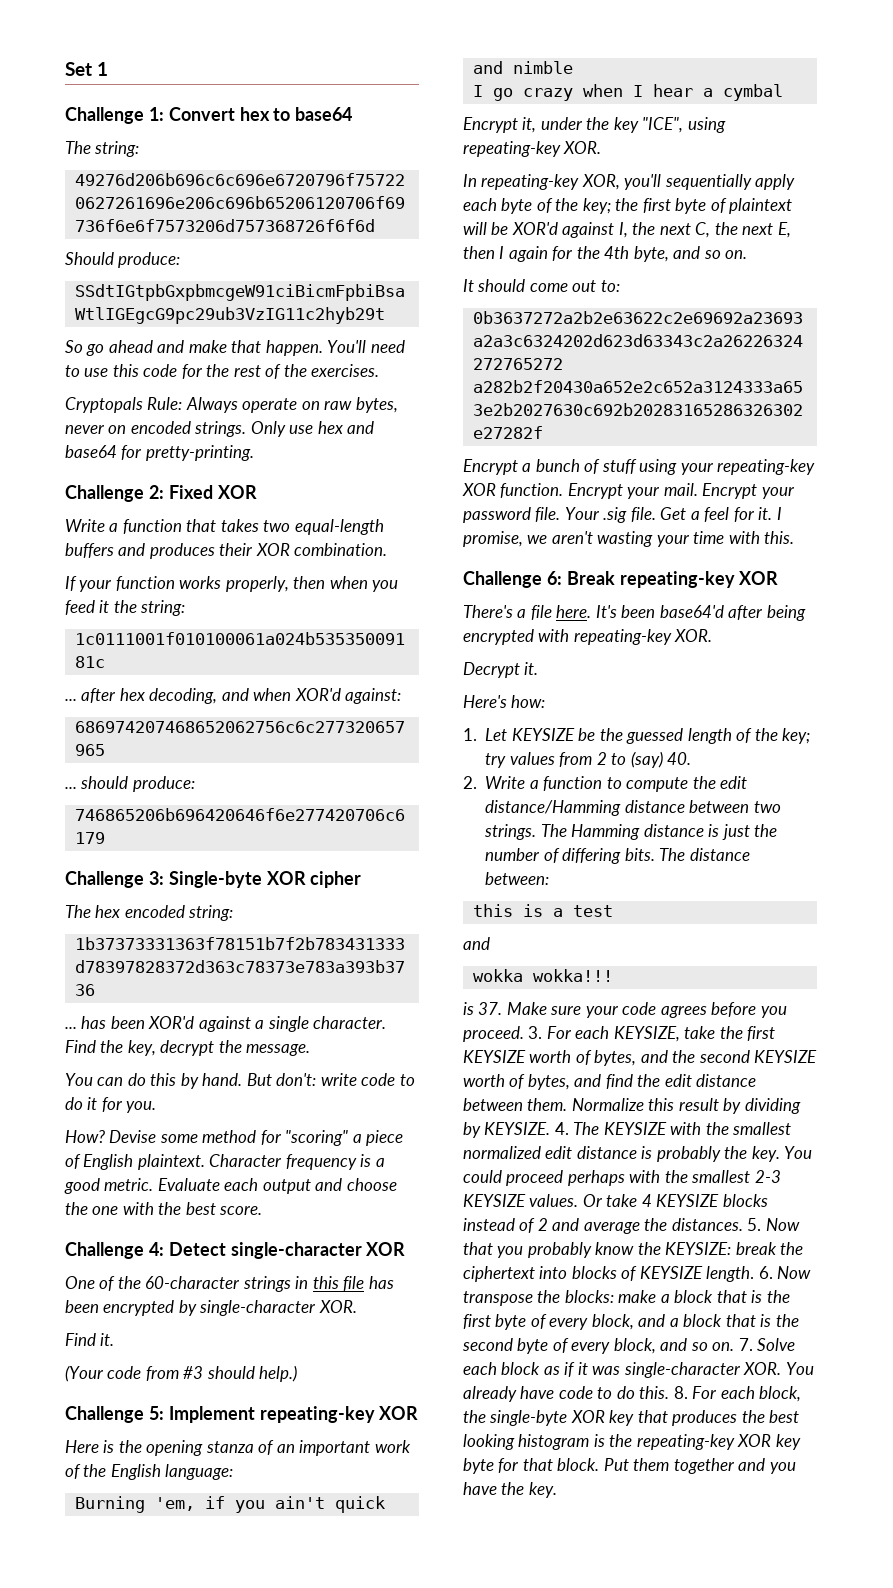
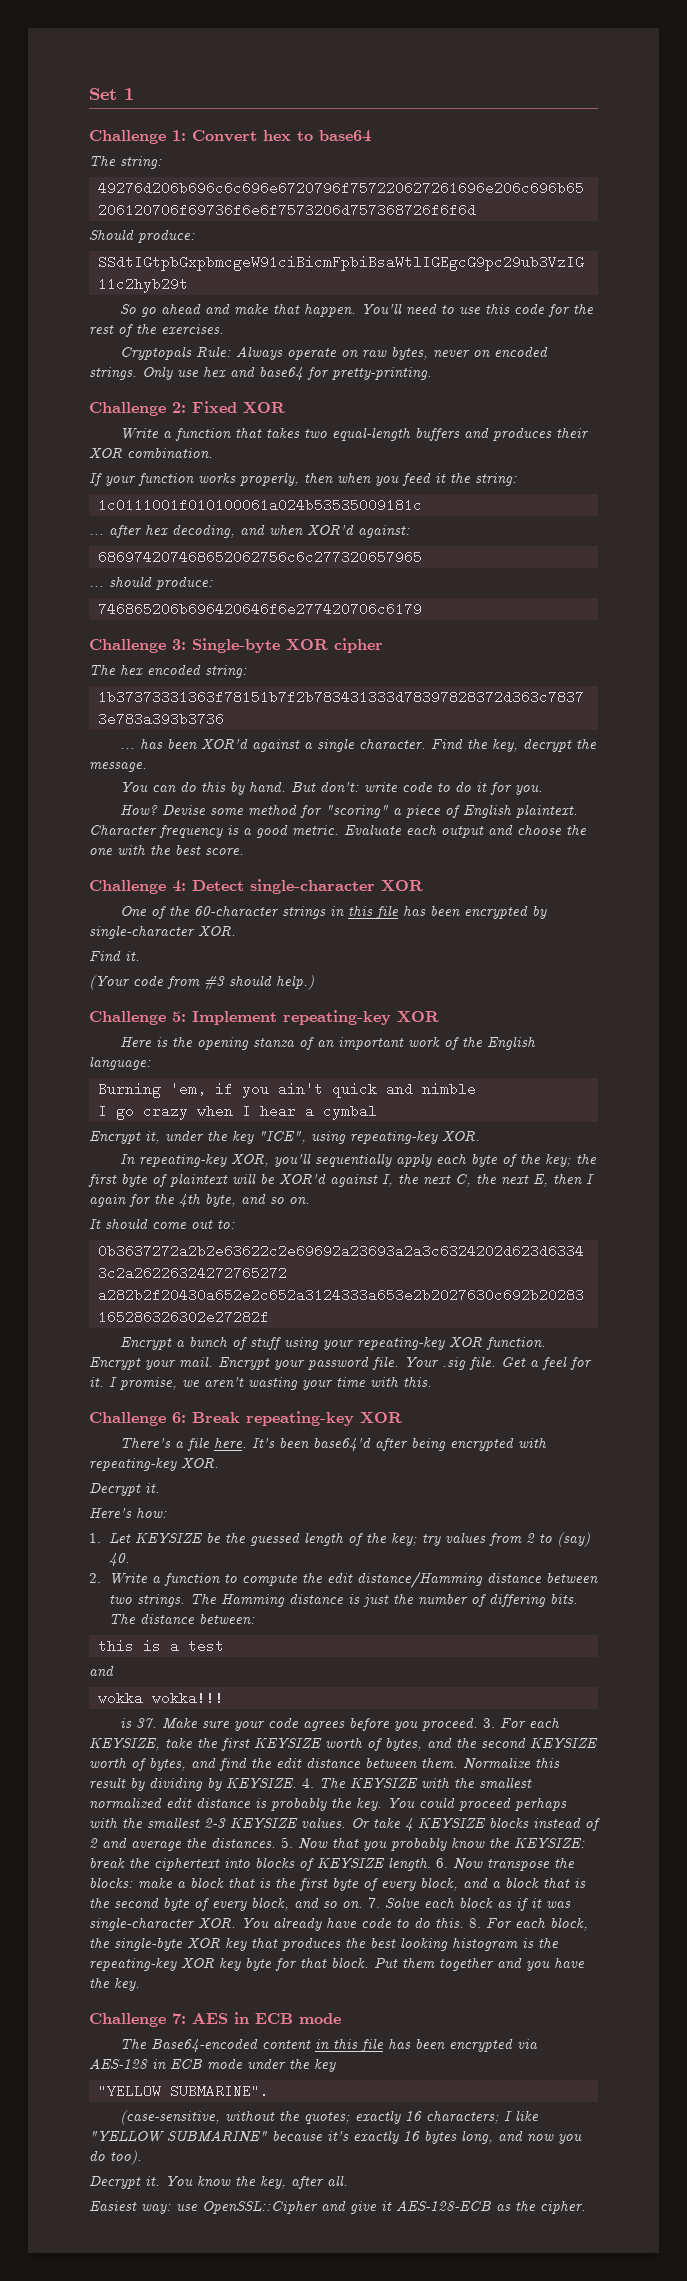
(557, 1490) none -> [89,2012,341,2027] [120,2038,539,2052] [89,2058,336,2072] [98,2084,269,2098] [120,2110,540,2125] [89,2130,582,2144] [89,2150,142,2165] [89,2175,348,2189] [89,2200,586,2214] // Challenge 7: AES in ECB mode // The Base64-encoded content in this file has been encrypted via AES-128 in ECB mode under the key // "YELLOW SUBMARINE". // (case-sensitive, without the quotes; exactly 16 characters; I like "YELLOW SUBMARINE" because it's exactly 16 bytes long, and now you do too). // Decrypt it. You know the key, after all. // Easiest way: use OpenSSL::Cipher and give it AES-128-ECB as the cipher.

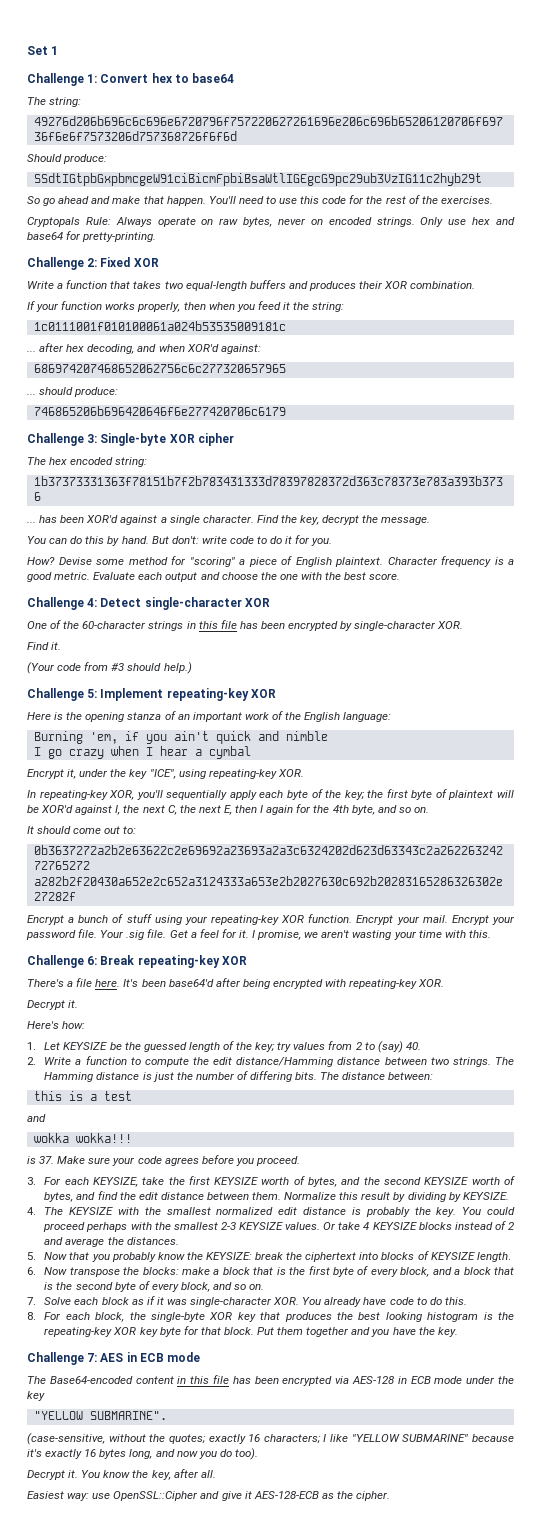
(479, 1724) none -> (300, 1161) //
(297, 1782) none -> (509, 1196) //
(276, 1843) none -> (179, 1241) //
(431, 1864) none -> (511, 1257) //
(363, 1905) none -> (265, 1287) //
(464, 1922) none -> (467, 1301) //

